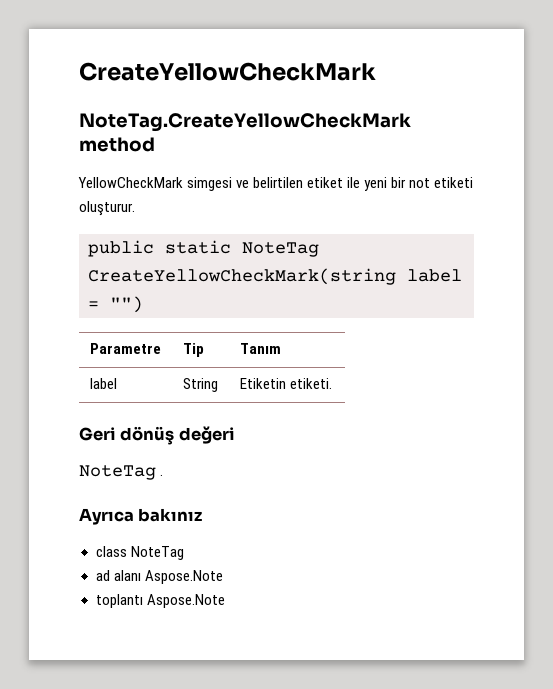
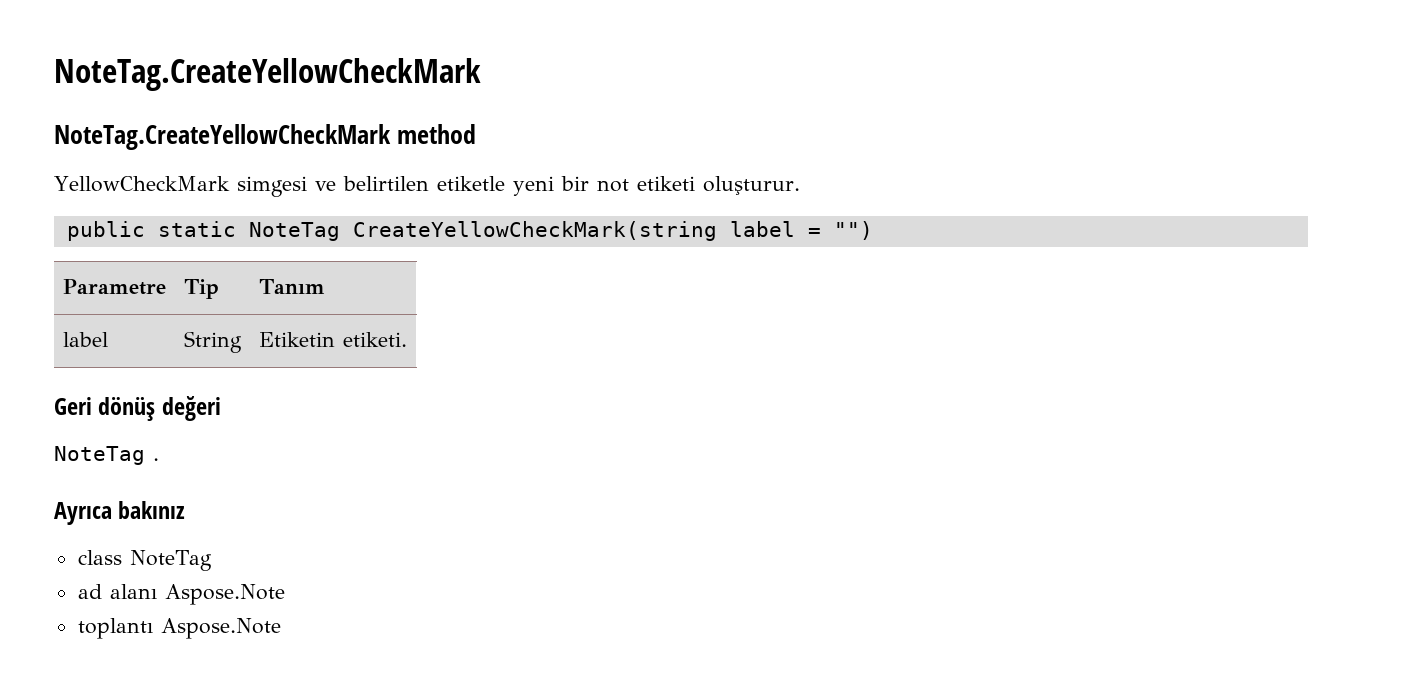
[79,62,376,81] CreateYellowCheckMark -> [54,58,481,91] NoteTag.CreateYellowCheckMark
[307,177,361,188] etiket ile -> [436,176,505,191] etiketle

